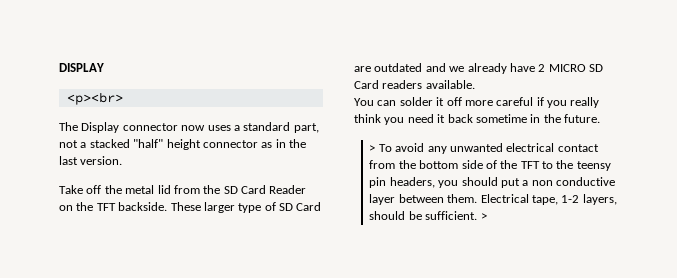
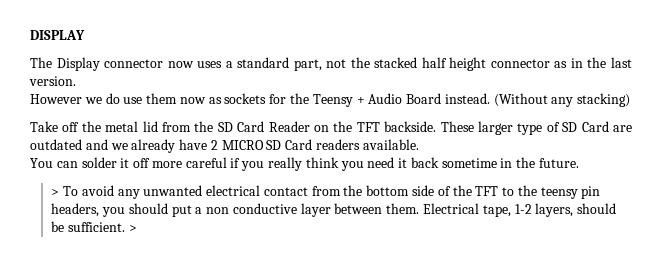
[66,92,123,105] // <p><br> -> (85, 35) none
[80,139,164,148] a stacked "half" -> [350,57,447,68] the stacked half
(123, 160) none -> [30,93,631,107] // However we do use them now as sockets for the Teensy + Audio Board instead. (Without any stacking)

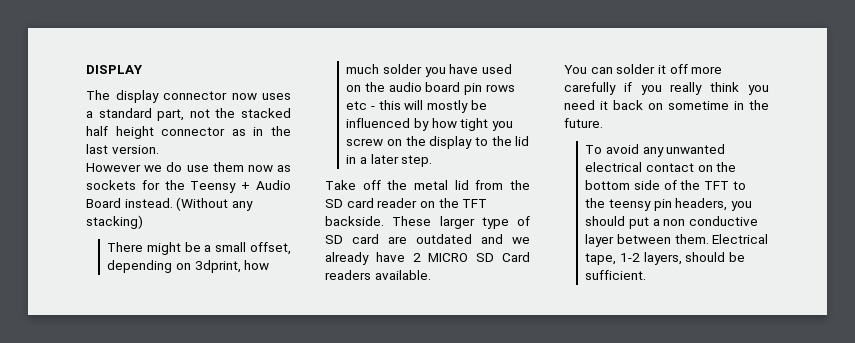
[56,57,100,71] Display -> [115,90,159,103] display
(631, 100) none -> [107,242,291,255] [107,260,270,273] [346,64,513,77] [346,82,515,95] [346,100,487,113] [346,118,514,131] [346,136,530,149] [346,154,433,167] // There might be a small offset, depending on 3dprint, how much solder you have used on the audio board pin rows etc - this will mostly be influenced by how tight you screw on the display to the lid in a later step.
[237,121,310,132] Card Reader -> [346,198,418,208] card reader
[581,121,609,132] Card -> [352,234,379,244] card
[185,157,227,168] careful -> [564,82,616,95] carefully
(439, 162) none -> [648,103,663,110] on
[51,189,60,196] > -> (603, 123) none
[311,186,341,196] from -> [697,165,713,172] on
[128,225,137,232] > -> (647, 275) none

